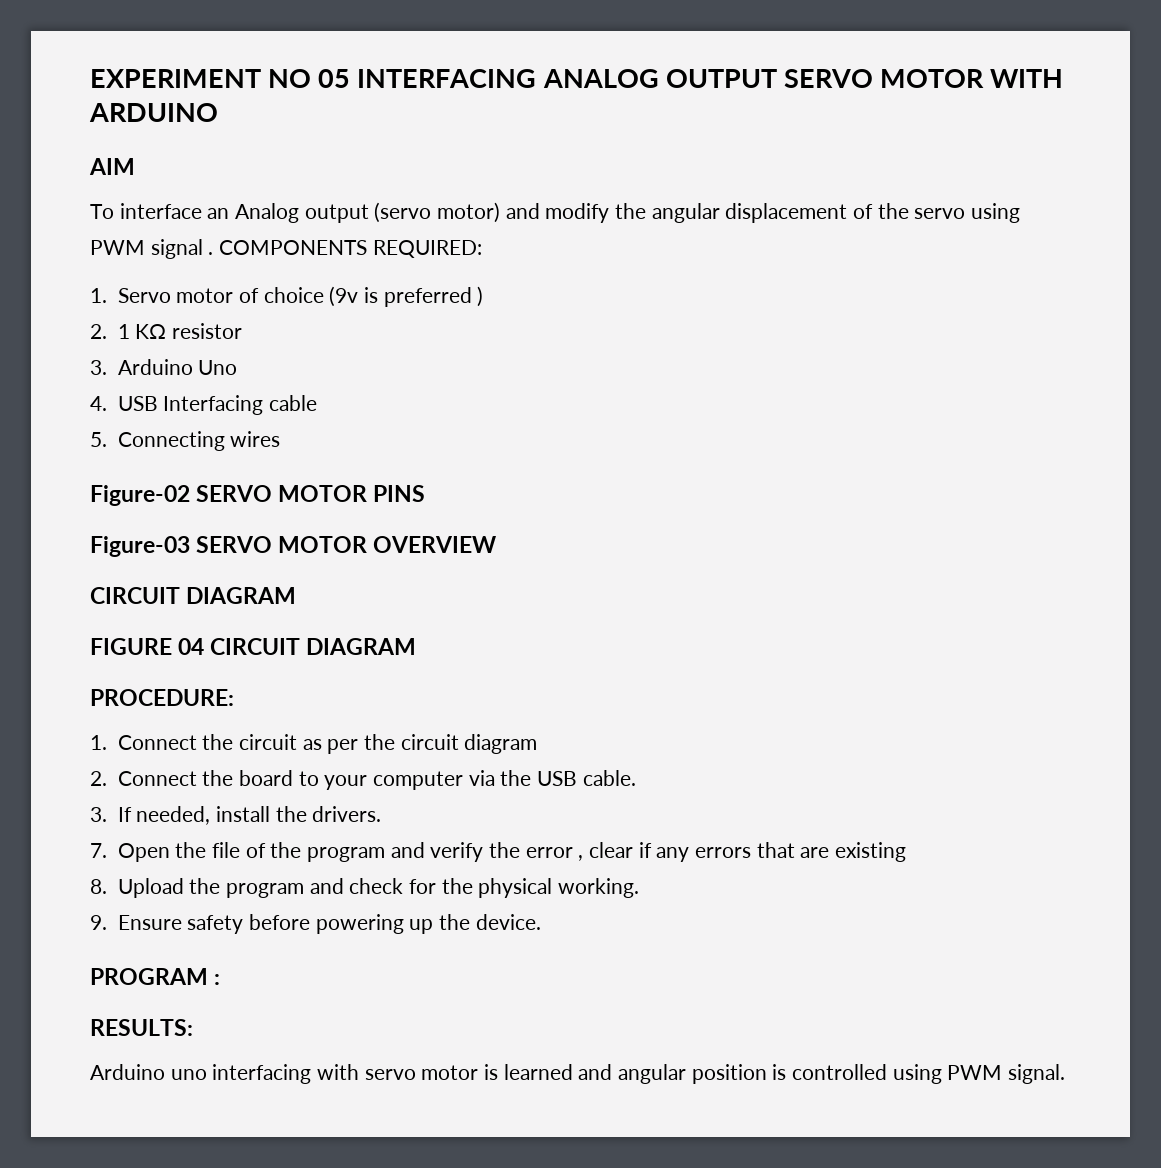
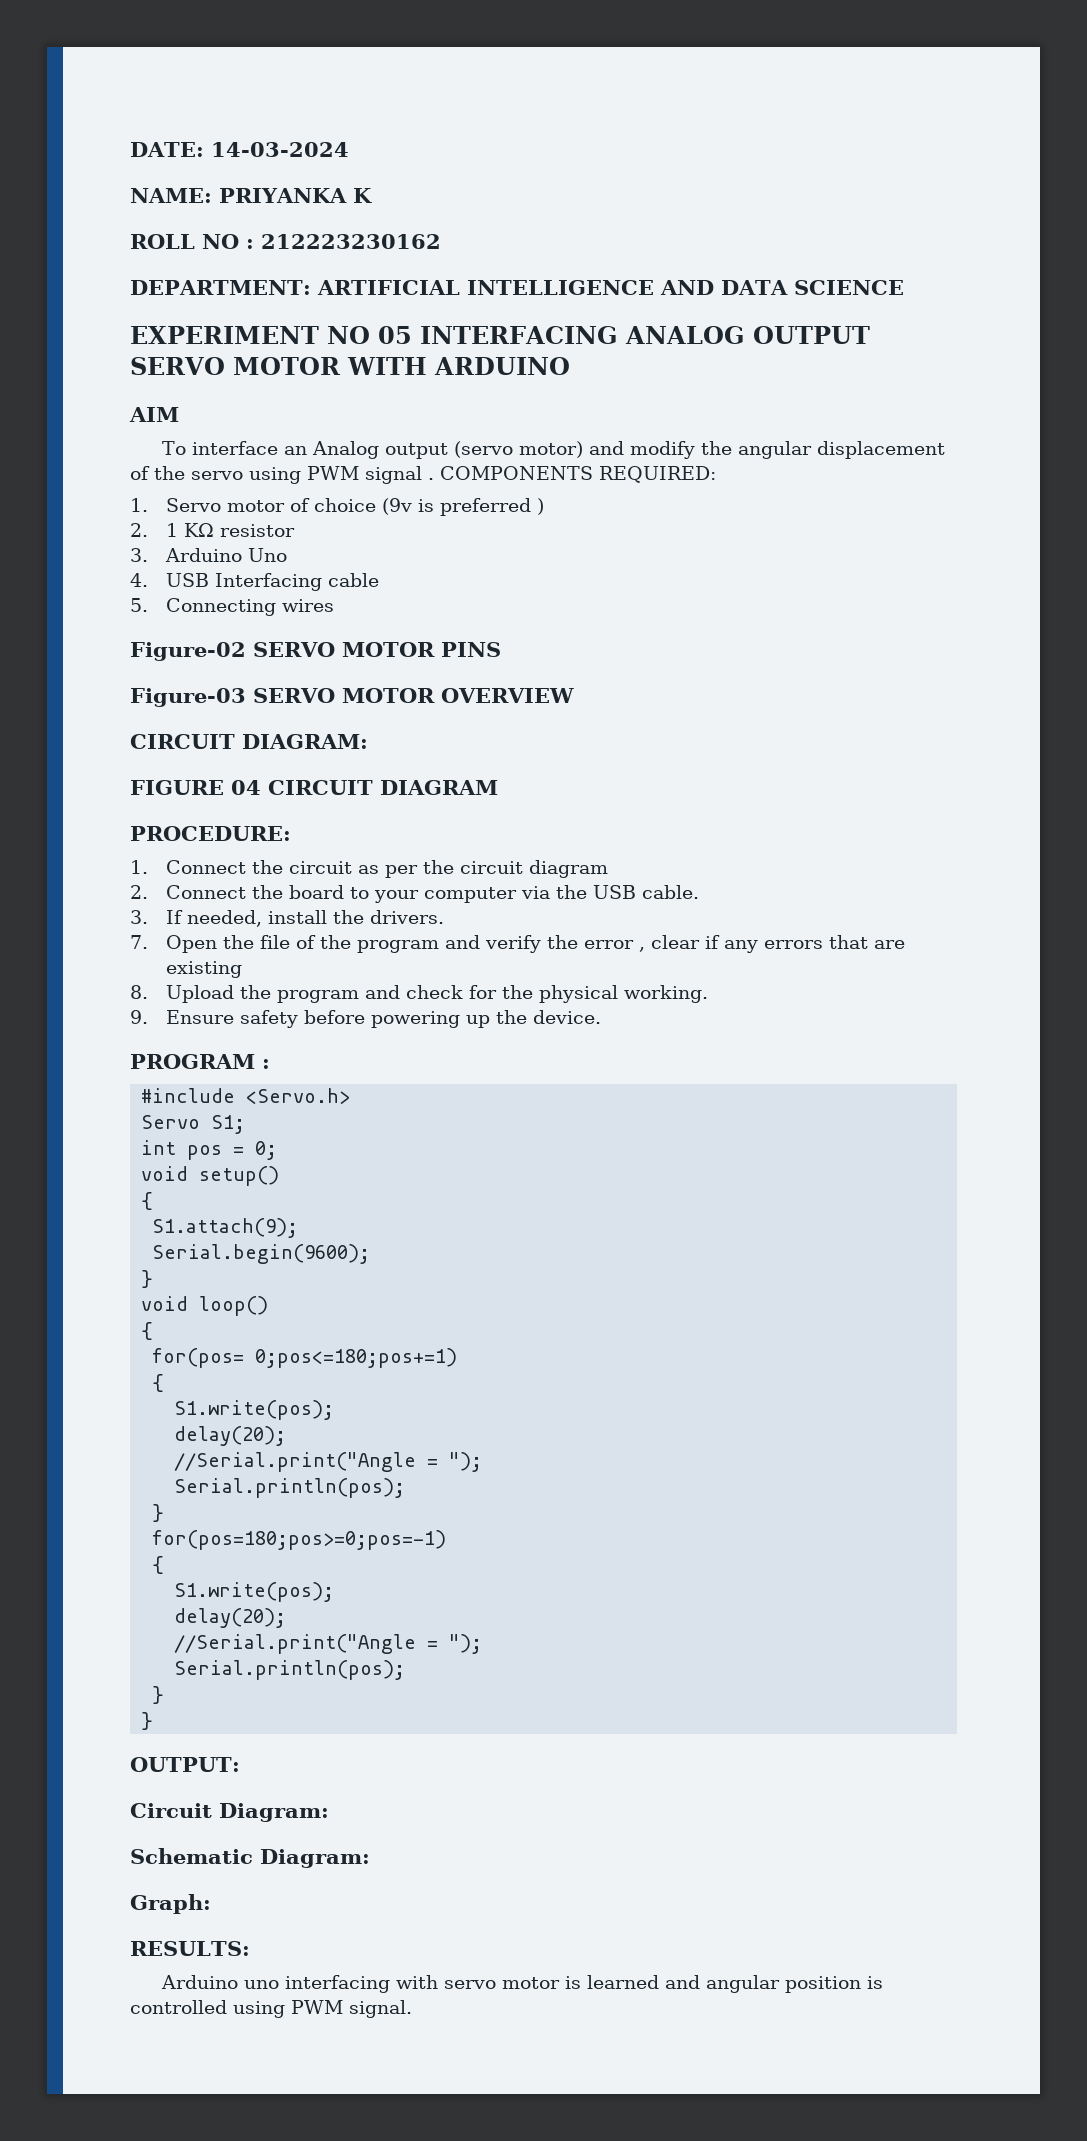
(90, 78) none -> [130,142,349,157] [130,188,372,203] [130,234,441,249] [130,280,904,295] DATE: 14-03-2024 // NAME: PRIYANKA K // ROLL NO : 212223230162 // DEPARTMENT: ARTIFICIAL INTELLIGENCE AND DATA SCIENCE //
[186,587,297,604] DIAGRAM -> [242,734,368,749] DIAGRAM:
(221, 979) none -> [141,1088,351,1104] [141,1115,246,1134] [141,1140,278,1160] [141,1166,280,1186] [141,1192,154,1210] [152,1218,299,1238] [152,1244,371,1264] [141,1270,154,1288] [141,1296,269,1316] [141,1322,154,1340] [152,1348,458,1368] [152,1374,165,1392] [174,1400,335,1420] [174,1426,287,1446] [174,1452,483,1472] [174,1478,406,1498] [152,1504,165,1522] [152,1530,447,1550] [152,1556,165,1574] [174,1582,335,1602] [174,1608,287,1628] [174,1634,483,1654] [174,1660,406,1680] [152,1686,165,1704] [141,1712,154,1730] [130,1757,240,1772] [130,1803,329,1822] [130,1848,370,1868] [130,1894,211,1914] // #include <Servo.h> // Servo S1; // int pos = 0; // void setup() // { // S1.attach(9); // Serial.begin(9600); // } // void loop() // { // for(pos= 0;pos<=180;pos+=1) // { // S1.write(pos); // delay(20); // //Serial.print("Angle = "); // Serial.println(pos); // } // for(pos=180;pos>=0;pos=-1) // { // S1.write(pos); // delay(20); // //Serial.print("Angle = "); // Serial.println(pos); // } // } // OUTPUT: // Circuit Diagram: // Schematic Diagram: // Graph:

